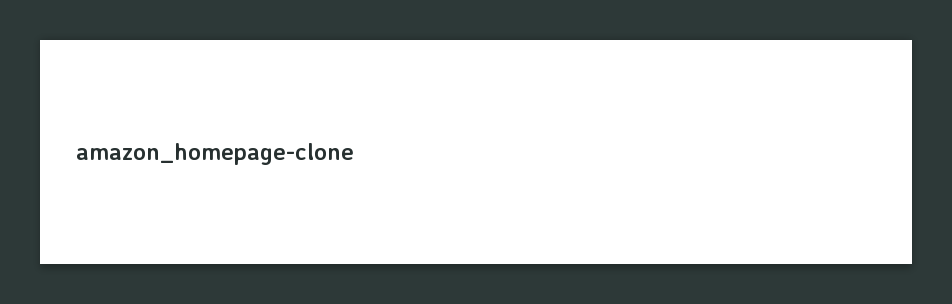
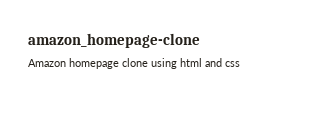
(354, 154) none -> [28,58,240,69] // Amazon homepage clone using html and css

